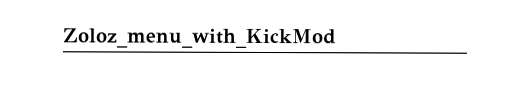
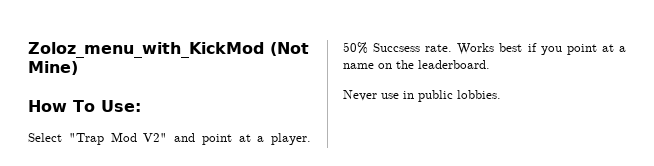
(337, 38) none -> [270,42,309,56] [28,61,78,75] [28,100,141,112] [28,132,311,145] [343,42,626,55] [343,60,490,69] [343,90,501,102] (Not Mine) // How To Use: // Select "Trap Mod V2" and point at a player. 50% Succsess rate. Works best if you point at a name on the leaderboard. // Never use in public lobbies.

